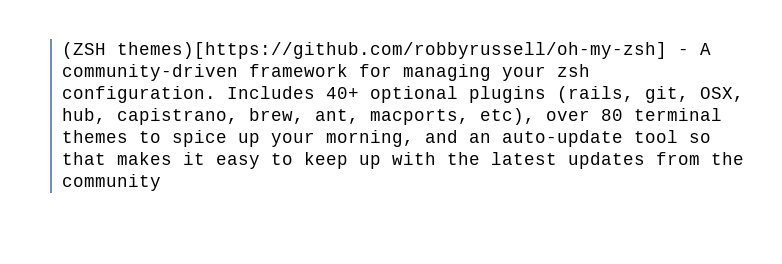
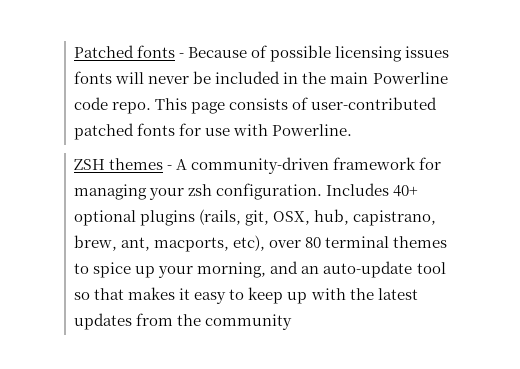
[61,42,667,59] (ZSH themes)[https://github.com/robbyrussell/oh-my-zsh] -> [74,45,450,62] [74,71,448,84] [74,97,438,114] [74,123,353,140] [74,158,164,170] Patched fonts - Because of possible licensing issues fonts will never be included in the main Powerline code repo. This page consists of user-contributed patched fonts for use with Powerline. // ZSH themes

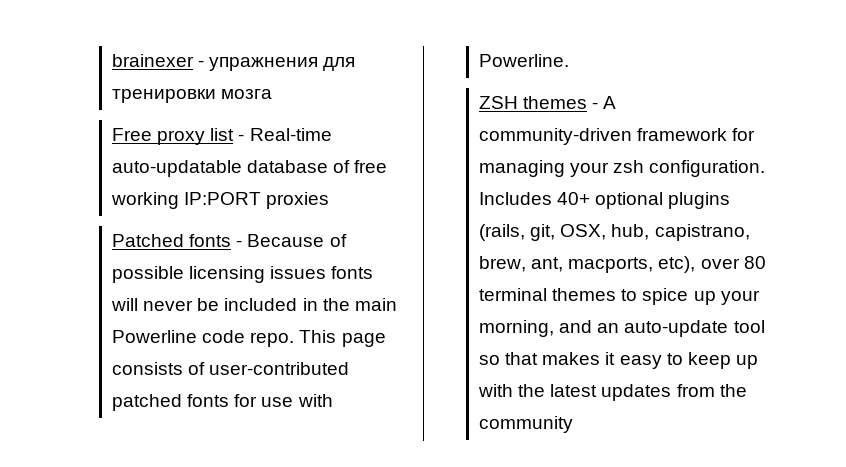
(74, 51) none -> [112,54,356,71] [112,89,273,103] [112,128,332,145] [112,160,388,177] [111,192,330,209] brainexer - упражнения для тренировки мозга // Free proxy list - Real-time auto-updatable database of free working IP:PORT proxies //

